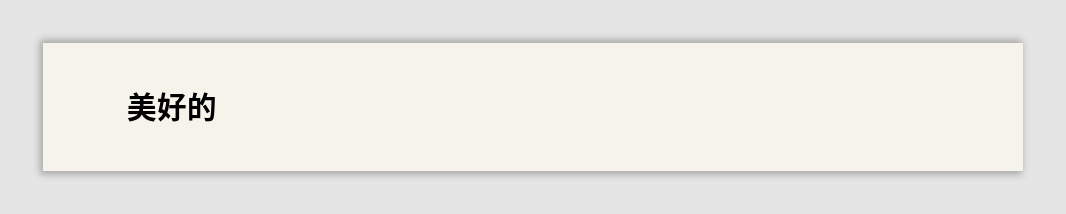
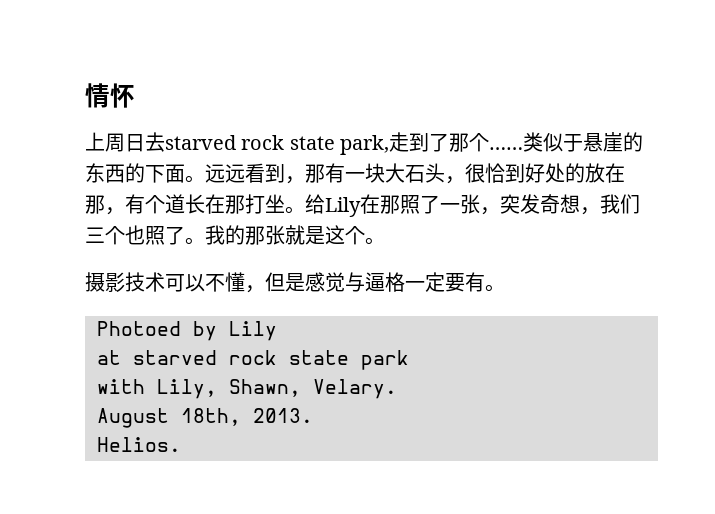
[127,92,217,122] 美好的 -> [85,83,135,108] [85,132,644,155] [85,163,625,184] [85,194,640,217] [85,225,385,245] [85,272,505,293] [97,321,277,341] [97,350,409,370] [97,379,397,399] [97,408,313,428] [97,437,181,452] 情怀 // 上周日去starved rock state park,走到了那个……类似于悬崖的东西的下面。远远看到，那有一块大石头，很恰到好处的放在那，有个道长在那打坐。给Lily在那照了一张，突发奇想，我们三个也照了。我的那张就是这个。 // 摄影技术可以不懂，但是感觉与逼格一定要有。 // Photoed by Lily // at starved rock state park // with Lily, Shawn, Velary. // August 18th, 2013. // Helios.

